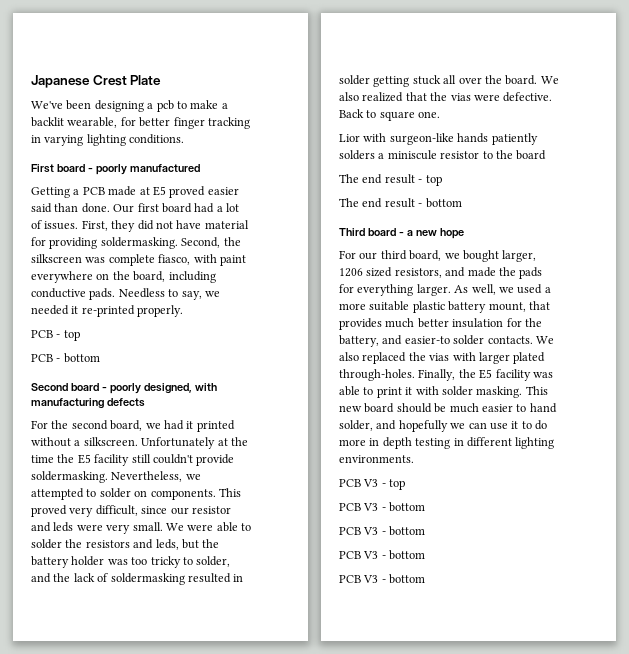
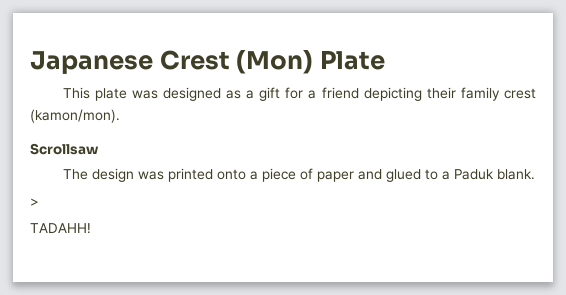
(127, 80) none -> [236,49,314,74] (Mon)
[31,100,228,112] [31,117,250,129] [31,134,185,146] [31,164,200,175] [31,186,239,198] [31,203,239,213] [31,220,249,232] [31,237,241,249] [31,254,246,266] [31,271,216,283] [31,288,220,300] [31,305,184,317] [31,330,80,341] [31,353,100,363] [31,383,217,394] [31,398,145,409] [31,420,235,432] [31,437,248,449] [31,454,235,466] [31,471,201,483] [31,488,241,500] [31,505,231,517] [31,522,251,534] [31,539,220,550] [31,556,231,568] [31,573,244,585] [339,75,559,87] [339,92,553,102] [339,109,441,121] [339,133,538,145] [339,150,547,160] [339,174,442,186] [339,198,462,208] [339,228,464,239] [339,250,537,262] [339,267,543,279] [339,284,551,296] [339,301,550,313] [339,318,542,330] [339,335,554,347] [339,352,546,364] [339,369,553,381] [339,386,548,398] [339,403,557,413] [339,420,547,432] [339,437,555,449] [339,455,414,463] [339,479,406,490] [339,502,426,512] [339,526,426,536] [339,550,426,560] [339,574,426,584] We've been designing a pcb to make a backlit wearable, for better finger tracking in varying lighting conditions. // First board - poorly manufactured // Getting a PCB made at E5 proved easier said than done. Our first board had a lot of issues. First, they did not have material for providing soldermasking. Second, the silkscreen was complete fiasco, with paint everywhere on the board, including conductive pads. Needless to say, we needed it re-printed properly. // PCB - top // PCB - bottom // Second board - poorly designed, with manufacturing defects // For the second board, we had it printed without a silkscreen. Unfortunately at the time the E5 facility still couldn't provide soldermasking. Nevertheless, we attempted to solder on components. This proved very difficult, since our resistor and leds were very small. We were able to solder the resistors and leds, but the battery holder was too tricky to solder, and the lack of soldermasking resulted in solder getting stuck all over the board. We also realized that the vias were defective. Back to square one. // Lior with surgeon-like hands patiently solders a miniscule resistor to the board // The end result - top // The end result - bottom // Third board - a new hope // For our third board, we bought larger, 1206 sized resistors, and made the pads for everything larger. As well, we used a more suitable plastic battery mount, that provides much better insulation for the battery, and easier-to solder contacts. We also replaced the vias with larger plated through-holes. Finally, the E5 facility was able to print it with solder masking. This new board should be much easier to hand solder, and hopefully we can use it to do more in depth testing in different lighting environments. // PCB V3 - top // PCB V3 - bottom // PCB V3 - bottom // PCB V3 - bottom // PCB V3 - bottom -> [62,87,536,101] [30,109,120,123] [30,143,99,155] [62,168,535,182] [30,198,39,206] [30,223,91,234] This plate was designed as a gift for a friend depicting their family crest (kamon/mon). // Scrollsaw // The design was printed onto a piece of paper and glued to a Paduk blank. // > // TADAHH!

